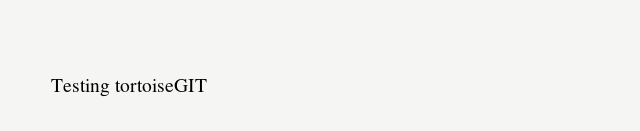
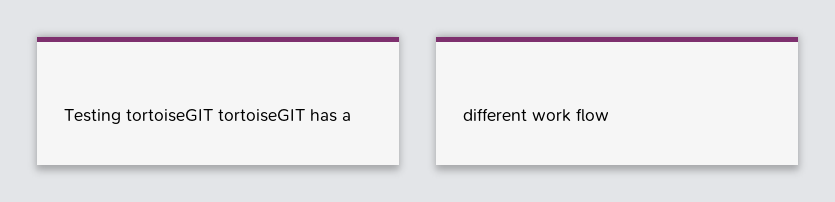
(208, 85) none -> [218,108,609,122] tortoiseGIT has a different work flow

